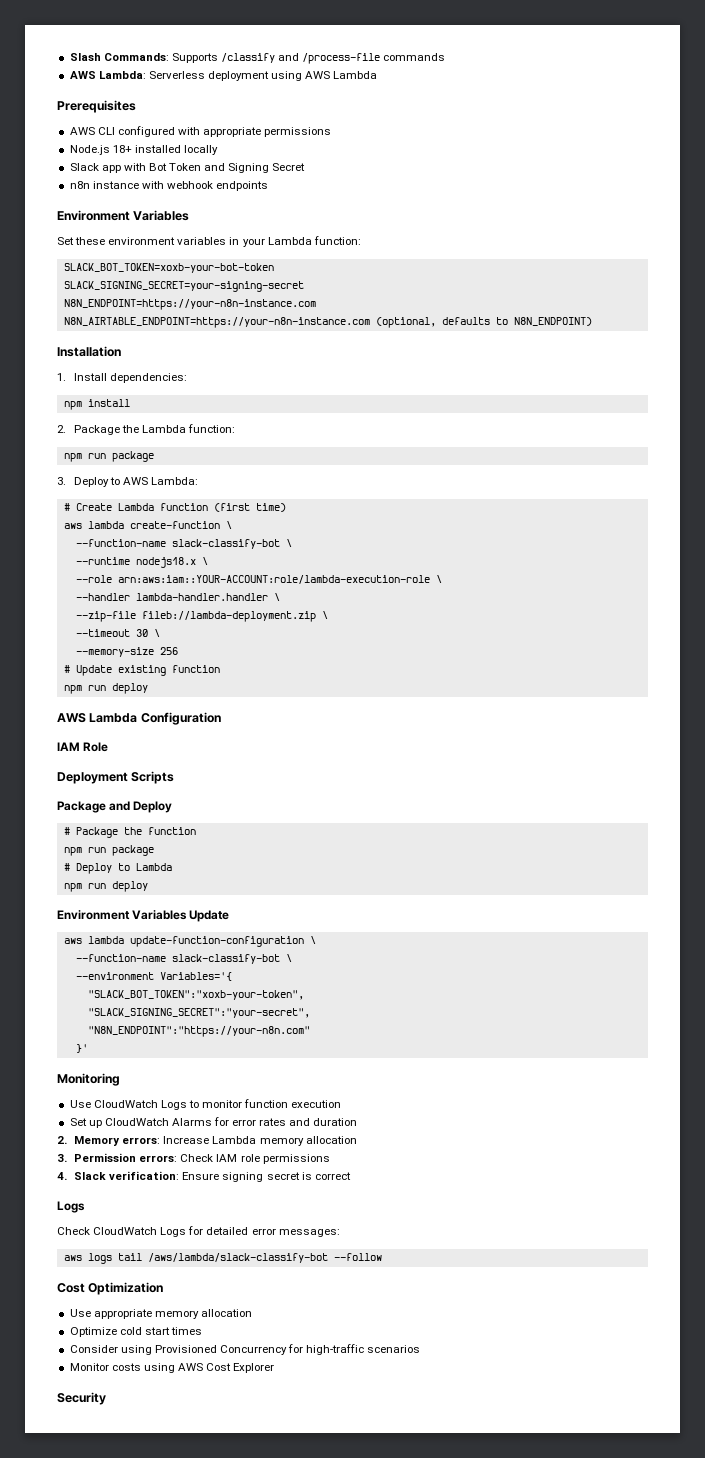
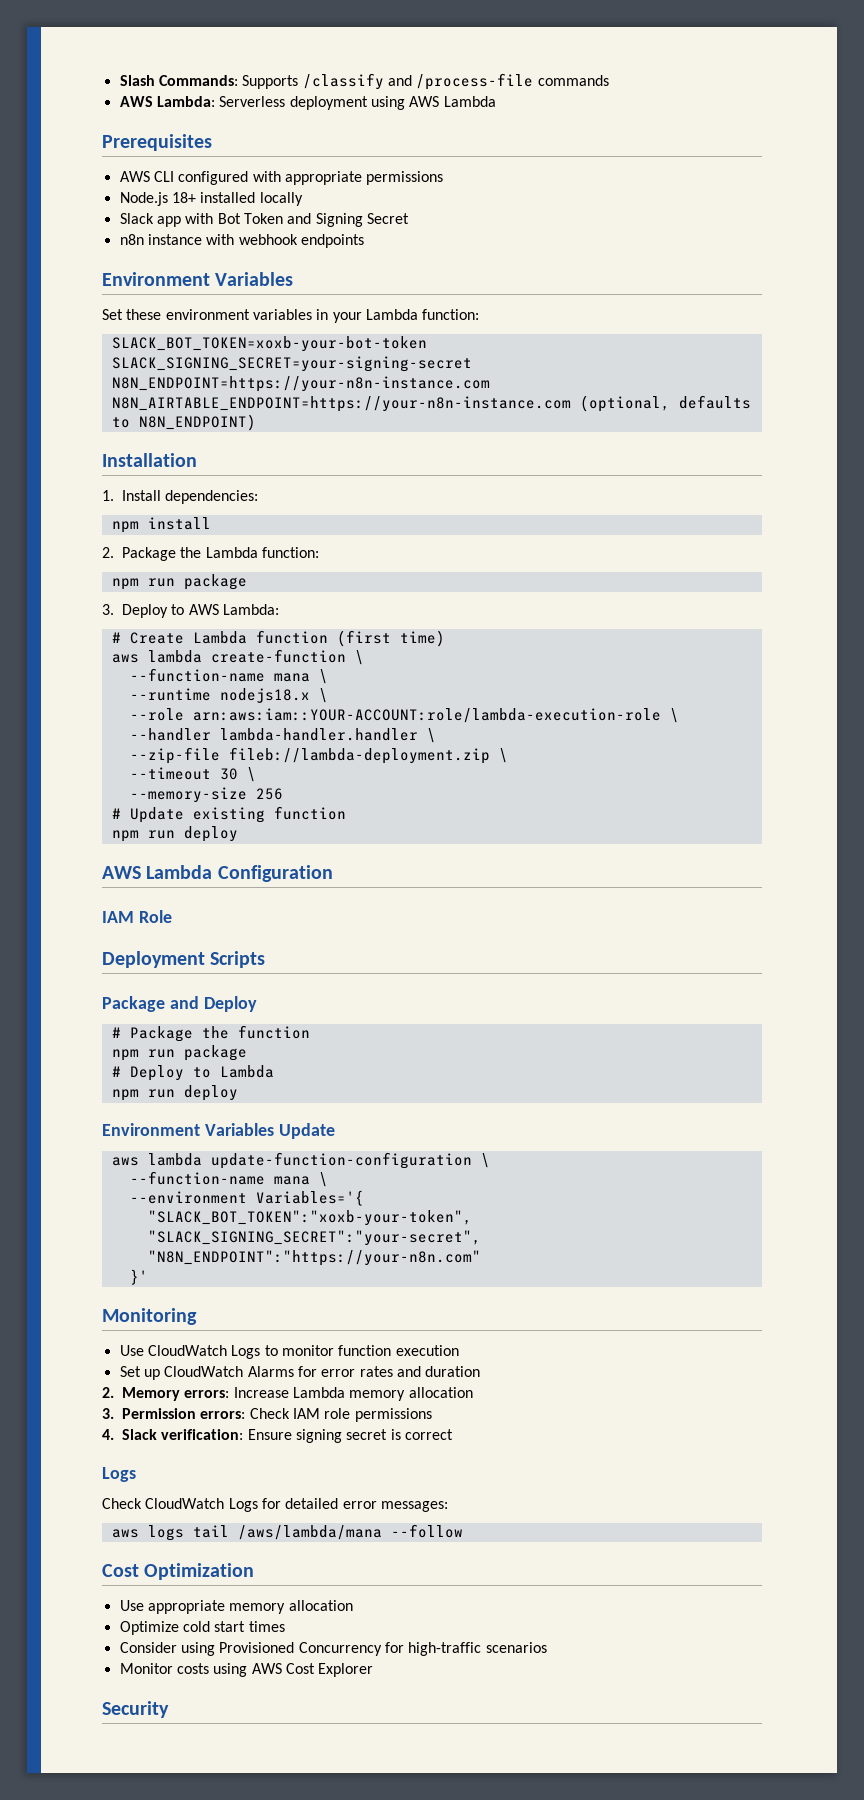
[171,539,280,549] slack-classify-bot -> [273,673,310,682] mana
[171,954,280,964] slack-classify-bot -> [273,1176,310,1185] mana
[147,1253,328,1263] /aws/lambda/slack-classify-bot -> [237,1525,382,1540] /aws/lambda/mana

